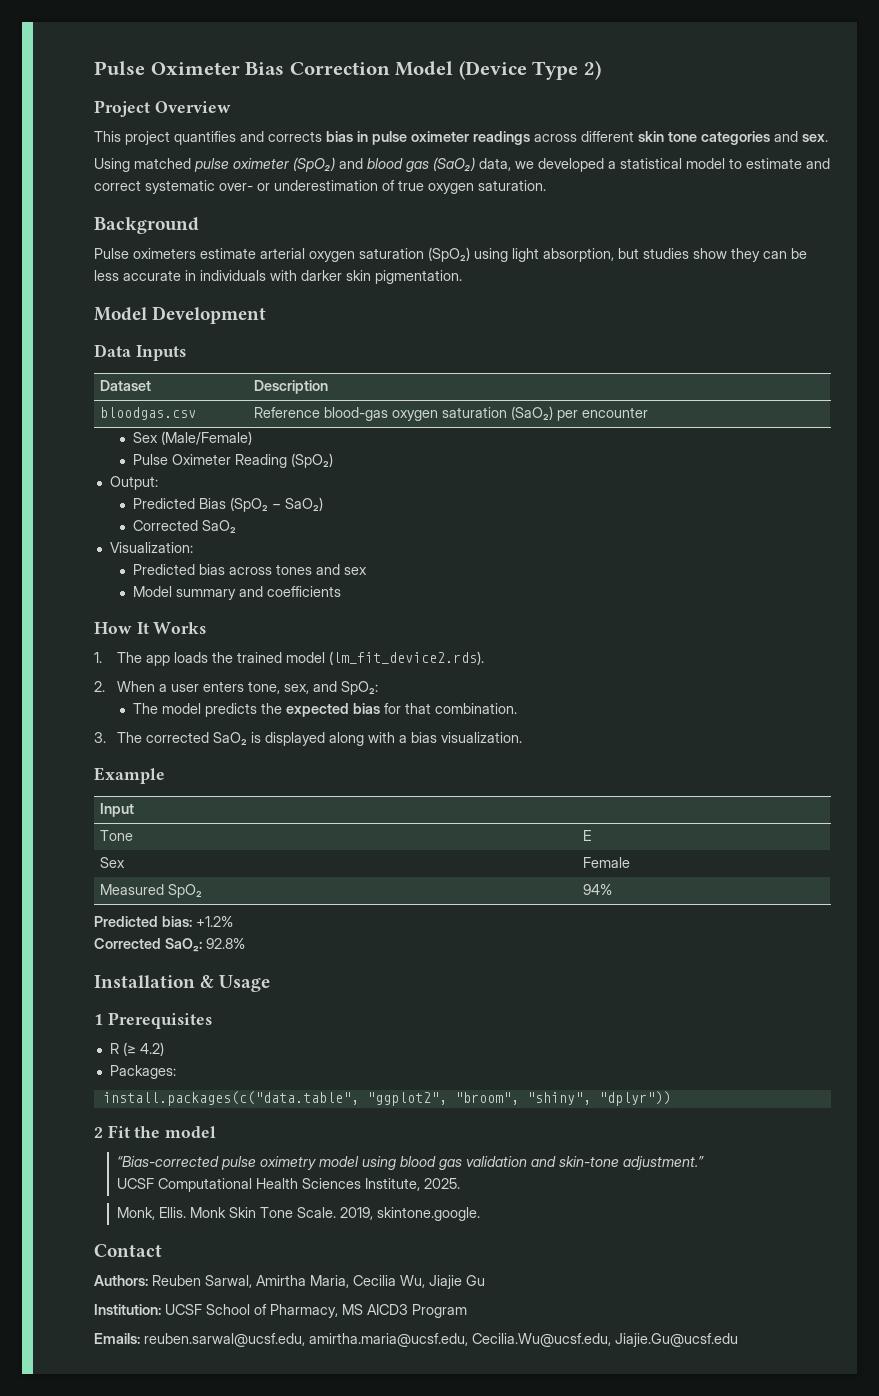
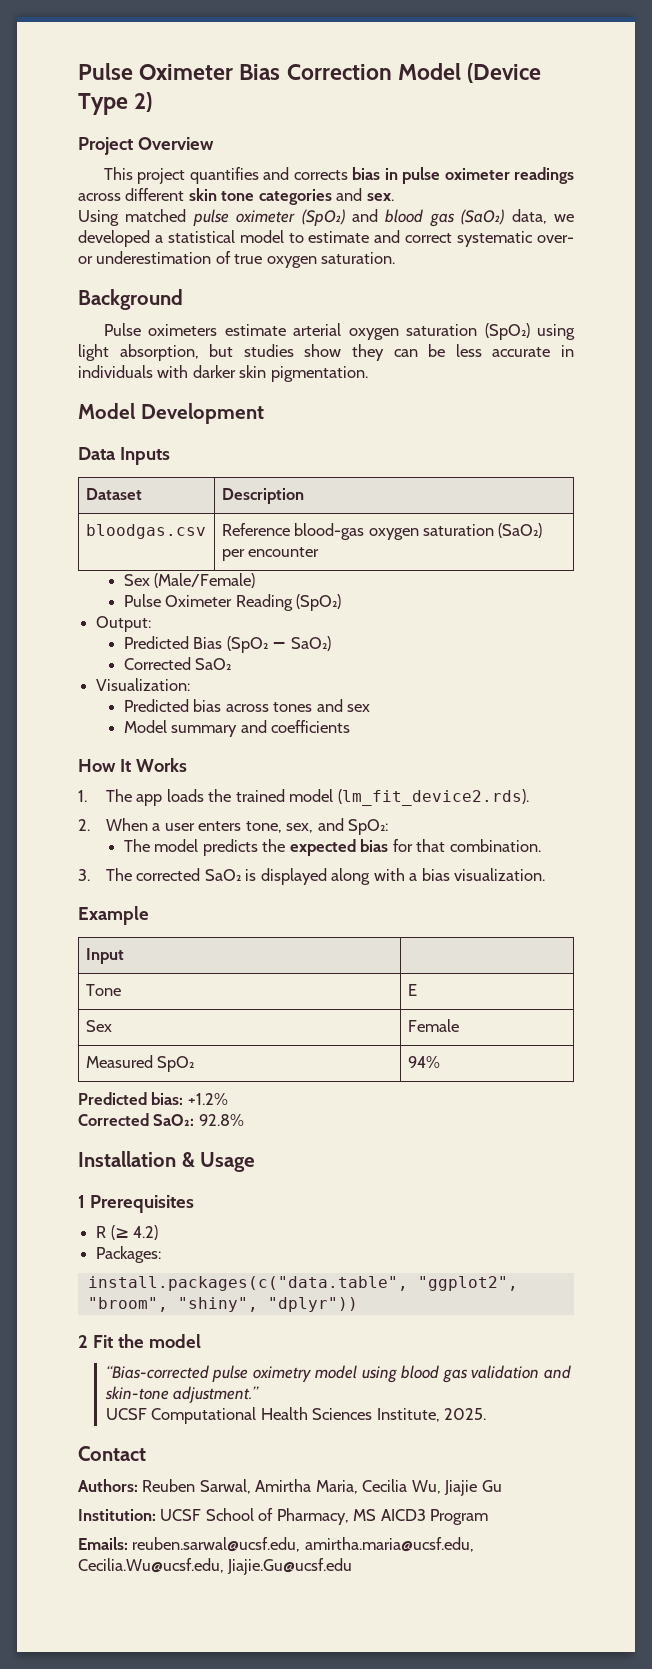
[117,1207,481,1221] // Monk, Ellis. Monk Skin Tone Scale. 2019, skintone.google. -> (487, 1414) none

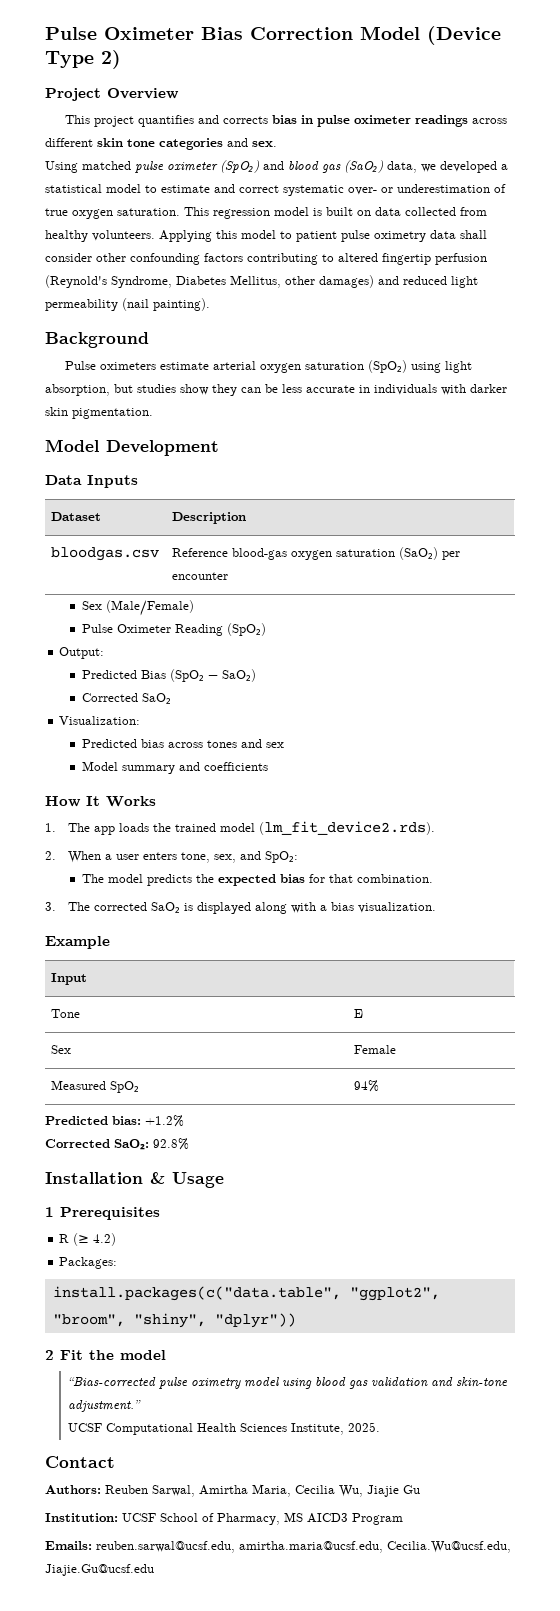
(396, 258) none -> [184,207,487,219] [45,230,487,242] [45,253,487,265] [45,275,478,288] [45,298,210,311] This regression model is built on data collected from healthy volunteers. Applying this model to patient pulse oximetry data shall consider other confounding factors contributing to altered fingertip perfusion (Reynold's Syndrome, Diabetes Mellitus, other damages) and reduced light permeability (nail painting).

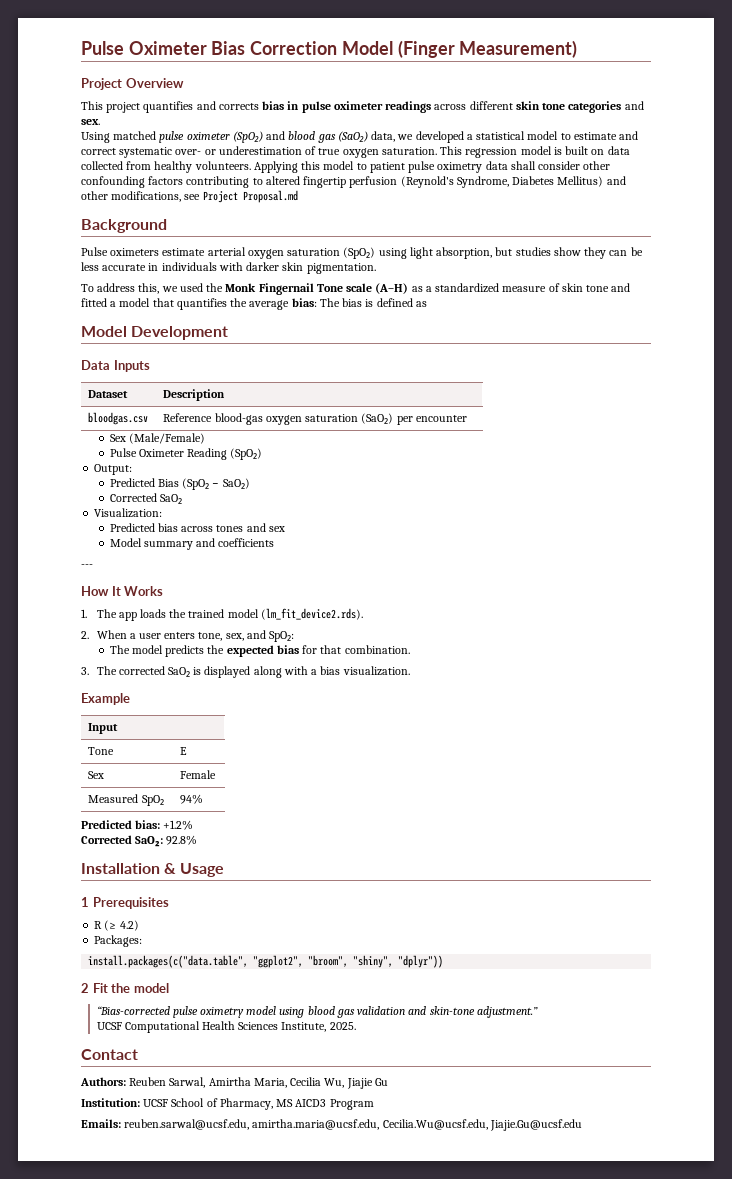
[427,26,501,45] [45,50,121,69] (Device Type 2) -> [397,40,578,58] (Finger Measurement)
[230,275,478,288] [45,298,210,311] Mellitus, other damages) and reduced light permeability (nail painting). -> [557,176,626,187] [81,190,298,203] Mellitus) and other modifications, see Project Proposal.md
(153, 413) none -> [81,283,631,295] [81,298,427,310] // To address this, we used the Monk Fingernail Tone scale (A–H) as a standardized measure of skin tone and fitted a model that quantifies the average bias: The bias is defined as
(269, 766) none -> [81,564,93,568] // ---

